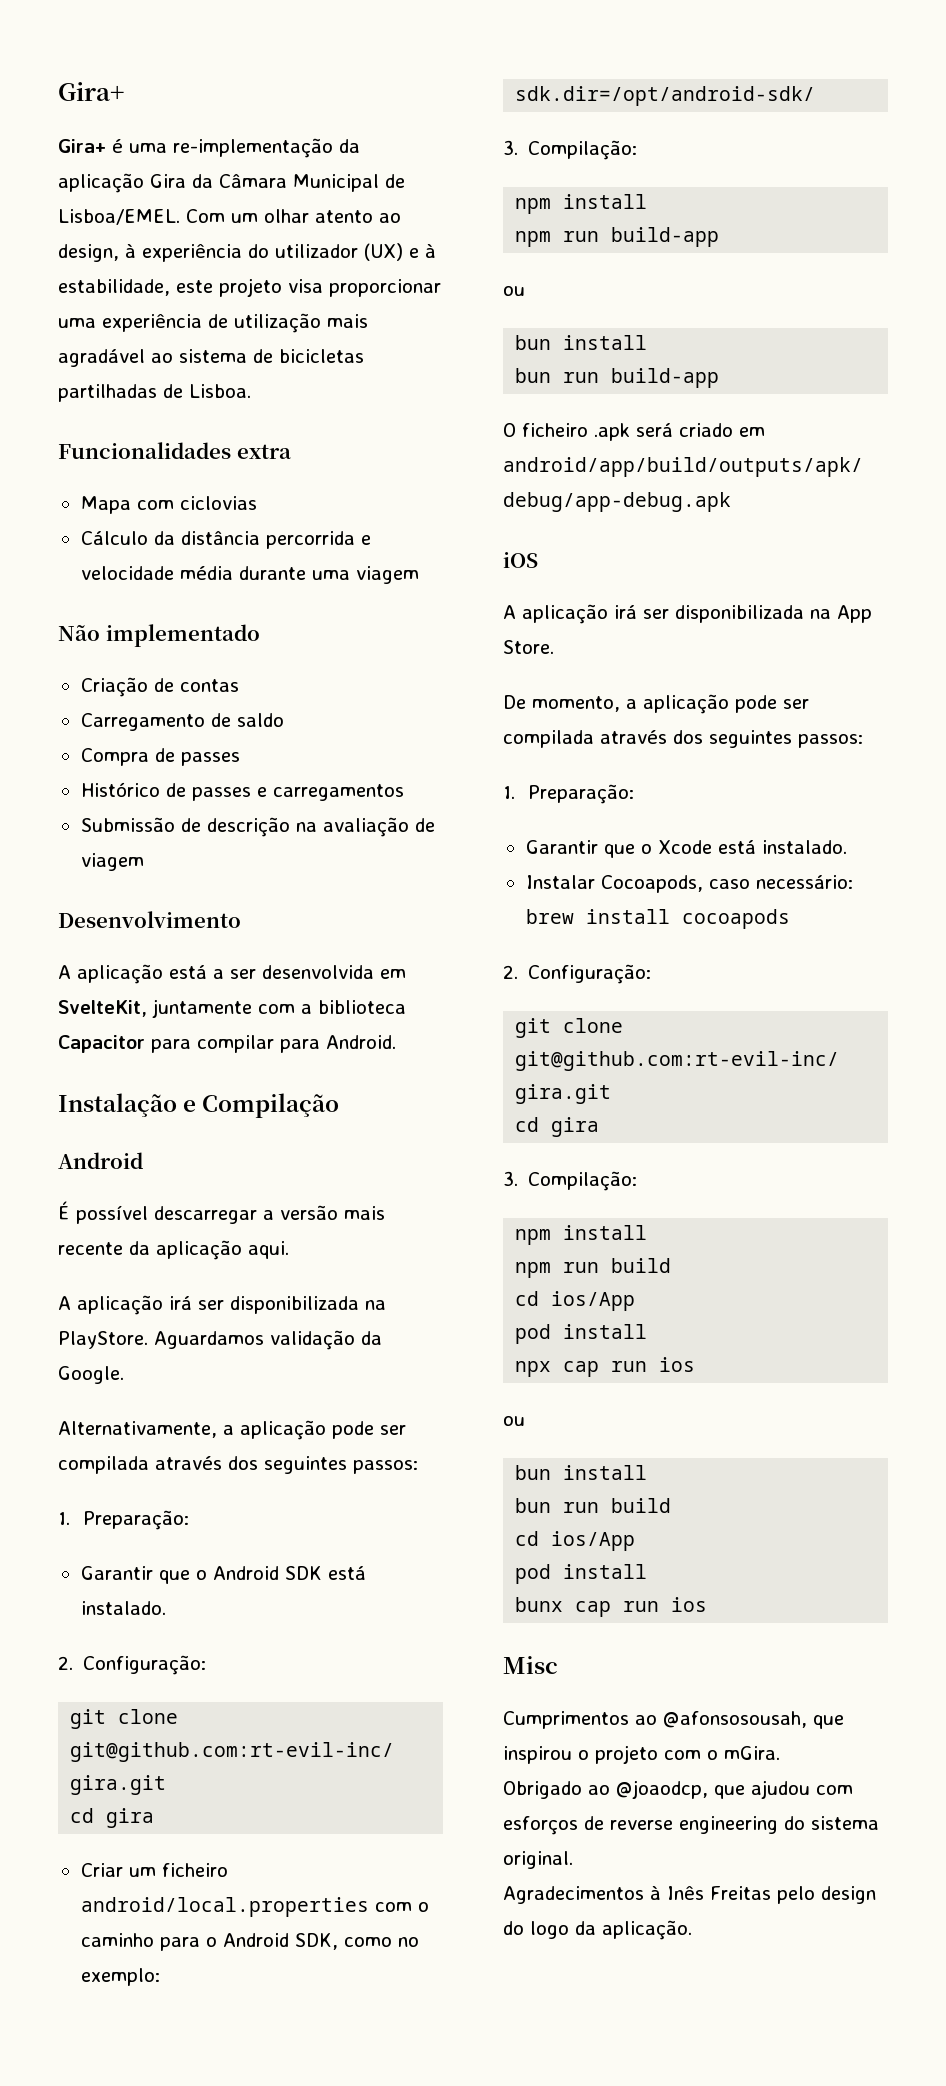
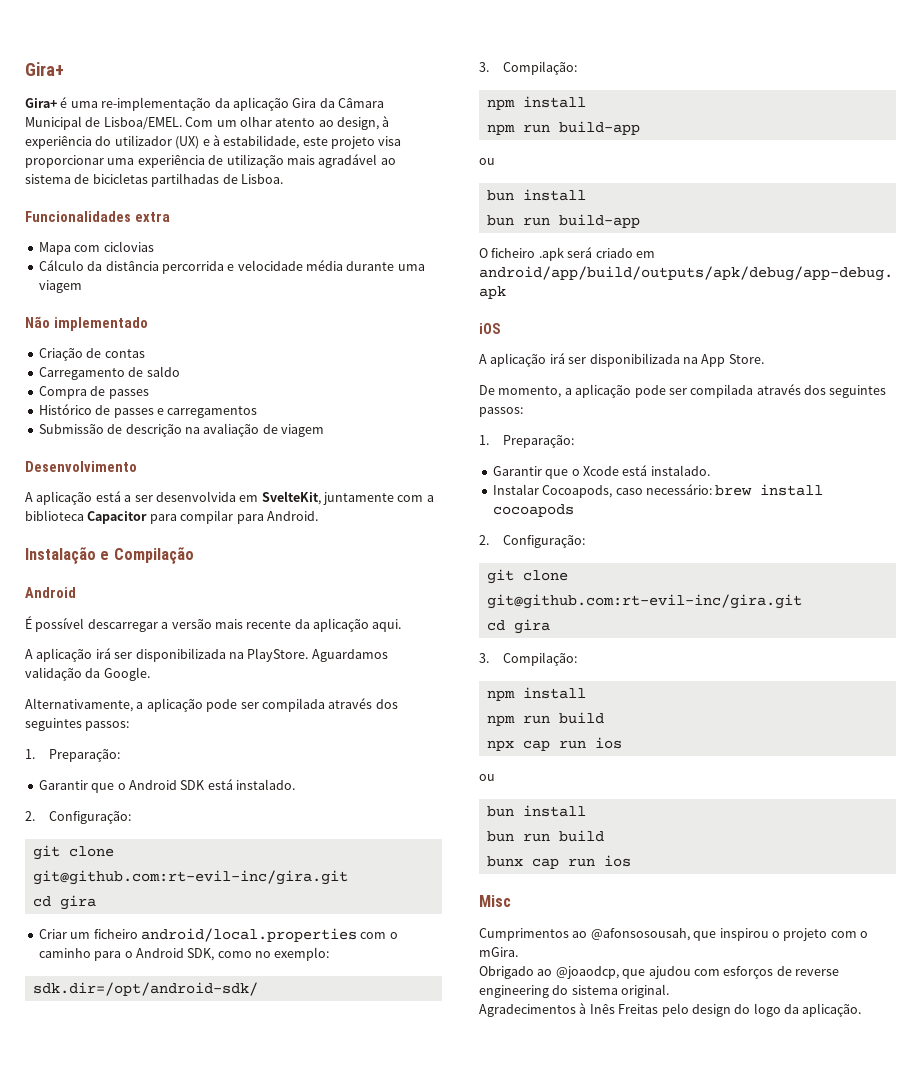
[515,1291,636,1311] [515,1324,648,1344] // cd ios/App // pod install -> (604, 718) none
[515,1531,636,1551] [515,1564,648,1584] // cd ios/App // pod install -> (604, 836) none

